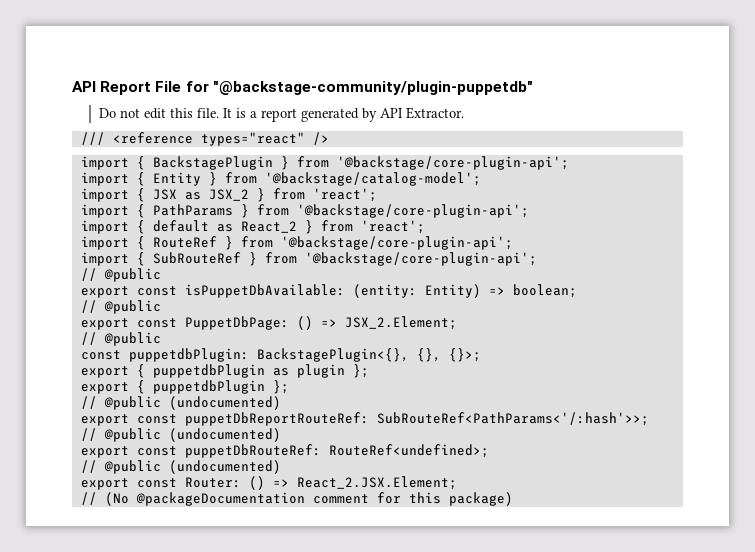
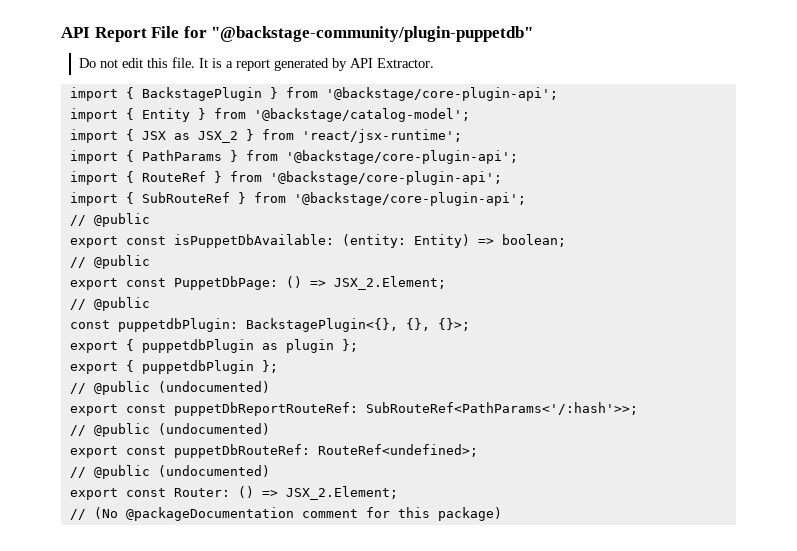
[80,132,329,146] // /// <reference types="react" /> -> (435, 63) none
[312,188,377,202] 'react'; -> [301,129,462,143] 'react/jsx-runtime';
[80,220,425,234] // import { default as React_2 } from 'react'; -> (518, 157) none
[296,476,457,490] React_2.JSX.Element; -> [285,486,398,500] JSX_2.Element;

